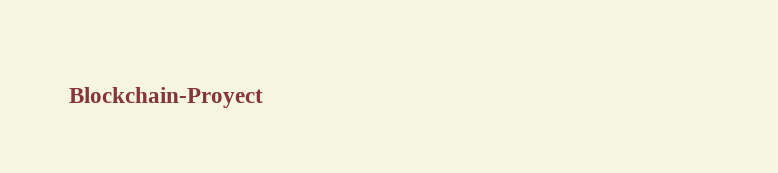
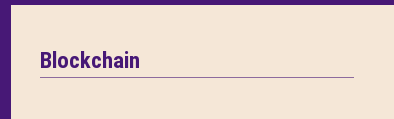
[69,87,263,108] Blockchain-Proyect -> [40,51,140,68] Blockchain

